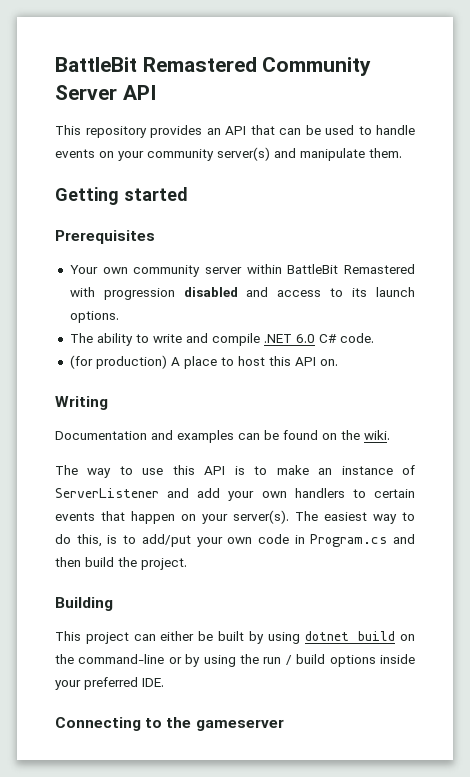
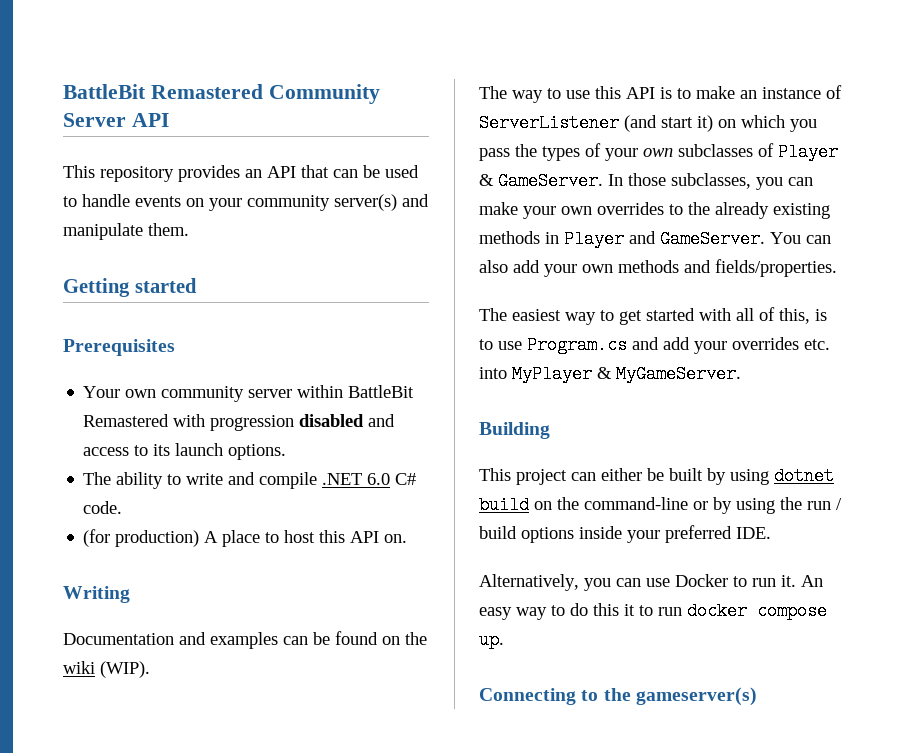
[364,430,390,440] wiki. -> [63,661,150,678] wiki (WIP).
[167,488,415,501] [55,510,415,524] [55,534,415,547] [55,557,187,570] and add your own handlers to certain events that happen on your server(s). The easiest way to do this, is to add/put your own code in Program.cs and then build the project. -> [624,115,817,132] [479,143,838,161] [479,172,813,190] [479,202,830,219] [479,230,831,248] [479,259,837,277] [479,307,827,325] [479,336,830,354] [479,365,741,383] (and start it) on which you pass the types of your own subclasses of Player & GameServer. In those subclasses, you can make your own overrides to the already existing methods in Player and GameServer. You can also add your own methods and fields/properties. // The easiest way to get started with all of this, is to use Program.cs and add your overrides etc. into MyPlayer & MyGameServer.
(164, 682) none -> [479,574,823,591] [479,602,827,620] [479,631,504,649] // Alternatively, you can use Docker to run it. An easy way to do this it to run docker compose up.
[195,719,284,731] gameserver -> [635,687,757,706] gameserver(s)

